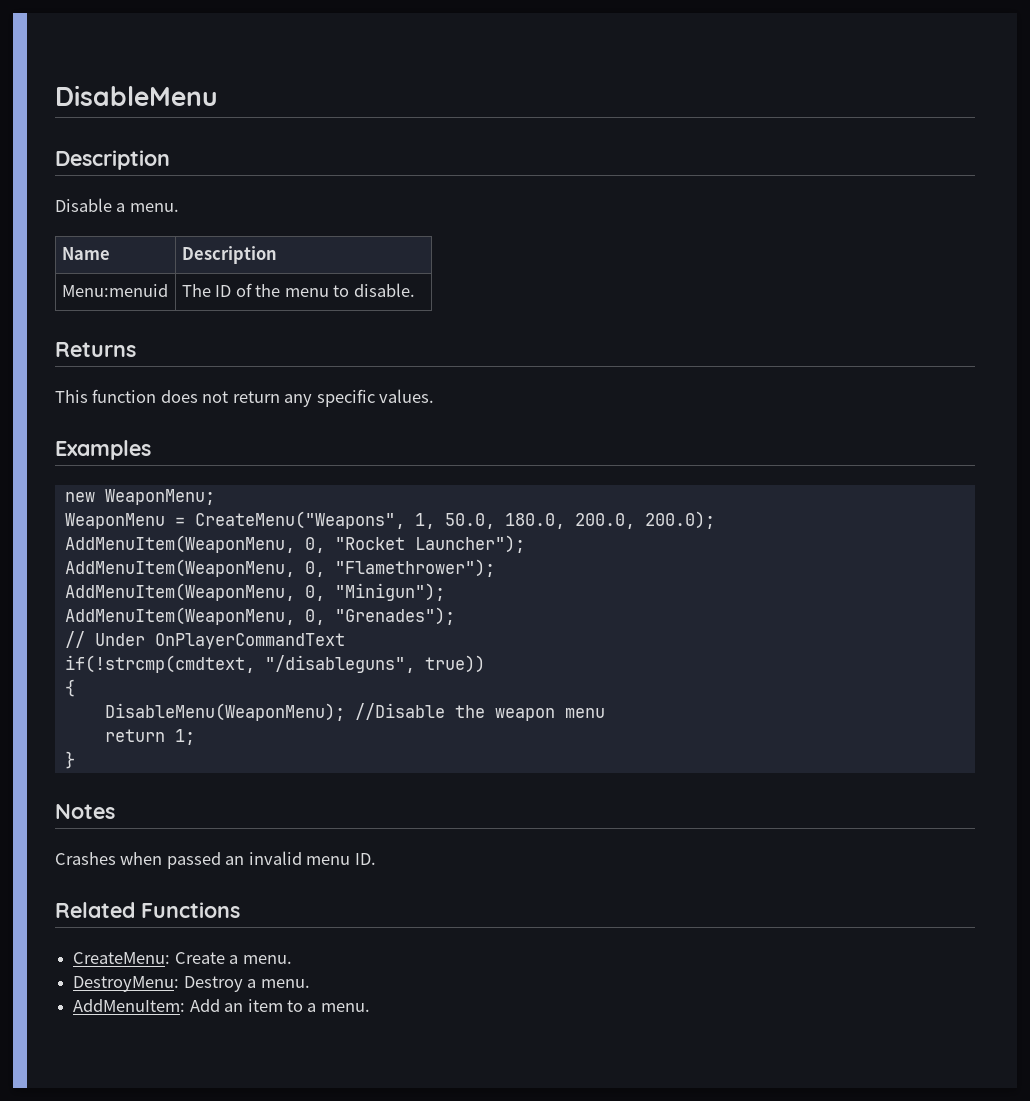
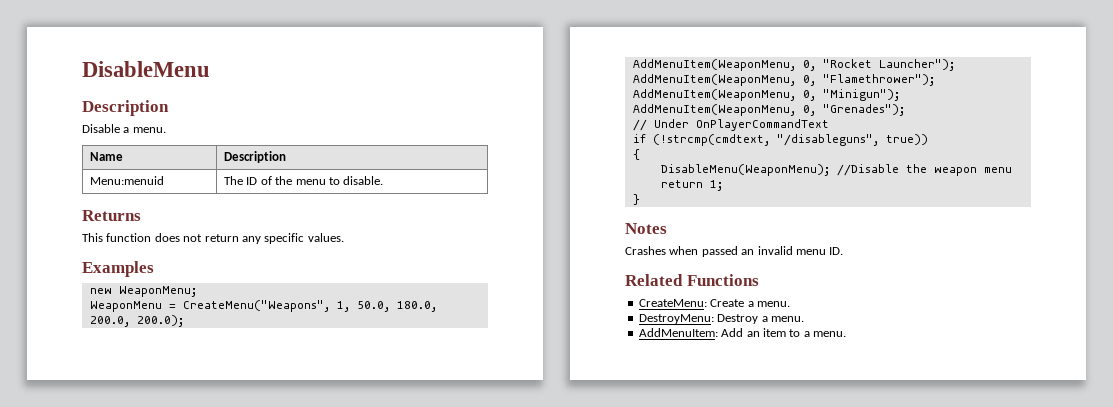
[64,655,255,673] if(!strcmp(cmdtext, -> [632,134,770,146] if (!strcmp(cmdtext,

